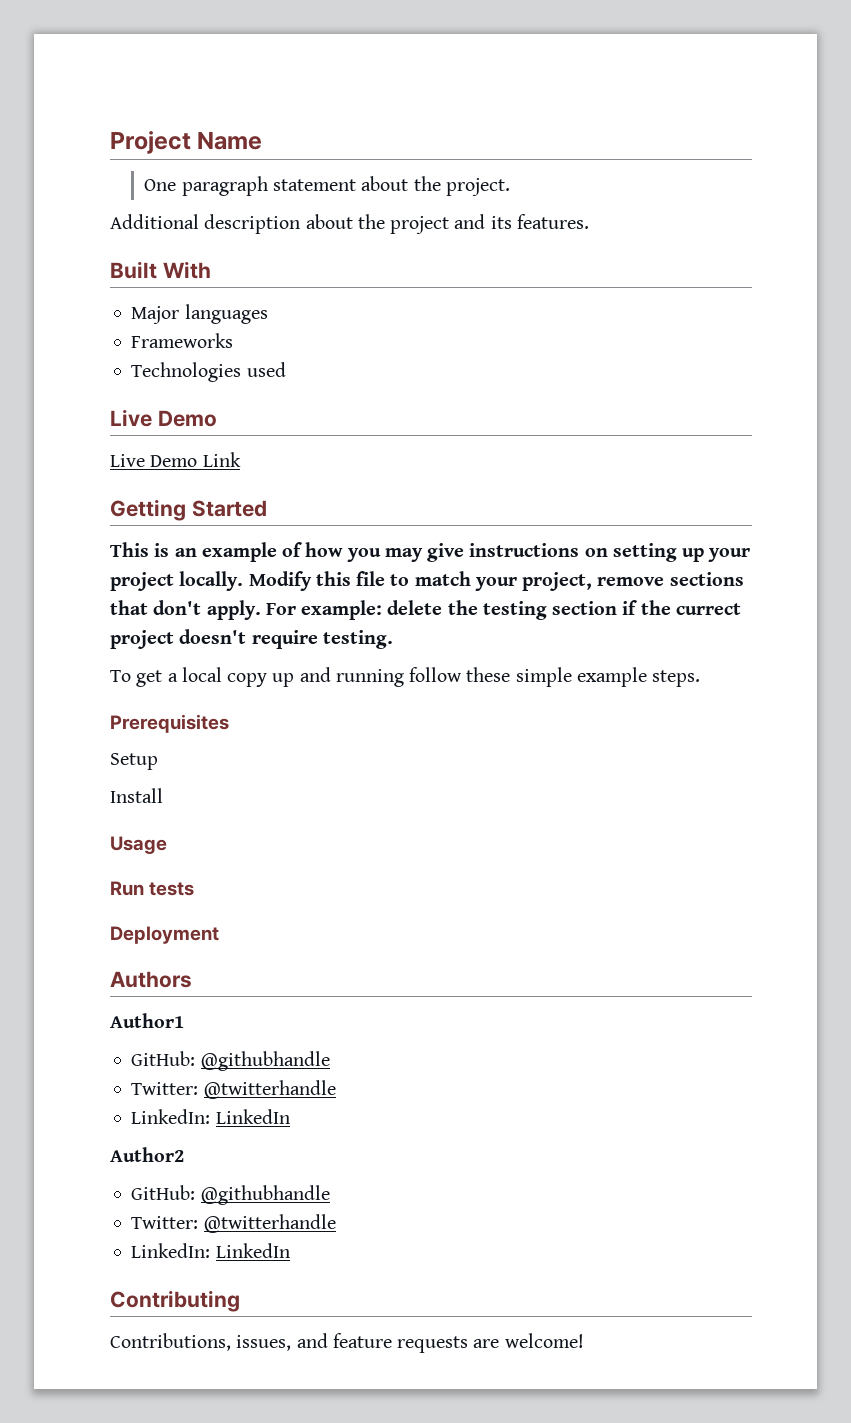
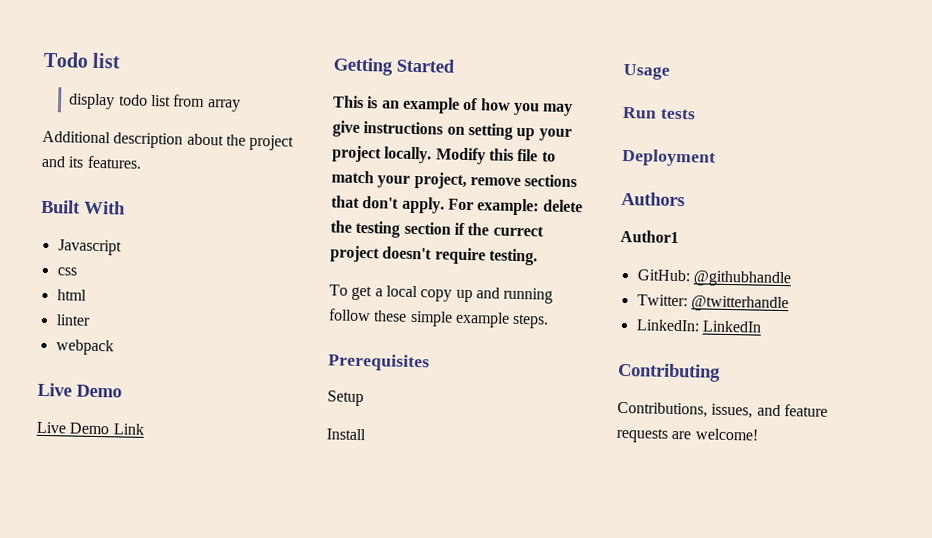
[110,131,263,154] [144,176,510,196] Project Name // One paragraph statement about the project. -> [43,51,122,69] [68,93,241,112] Todo list // display todo list from array
[131,304,268,324] [131,333,234,348] [131,362,286,382] Major languages // Frameworks // Technologies used -> [57,239,122,256] [56,267,77,276] [56,289,87,301] [55,314,91,326] [55,339,114,356] Javascript // css // html // linter // webpack
[110,1147,184,1162] [131,1185,330,1205] [131,1214,336,1233] [131,1243,290,1258] // Author2 // GitHub: @githubhandle // Twitter: @twitterhandle // LinkedIn: LinkedIn -> (762, 326) none

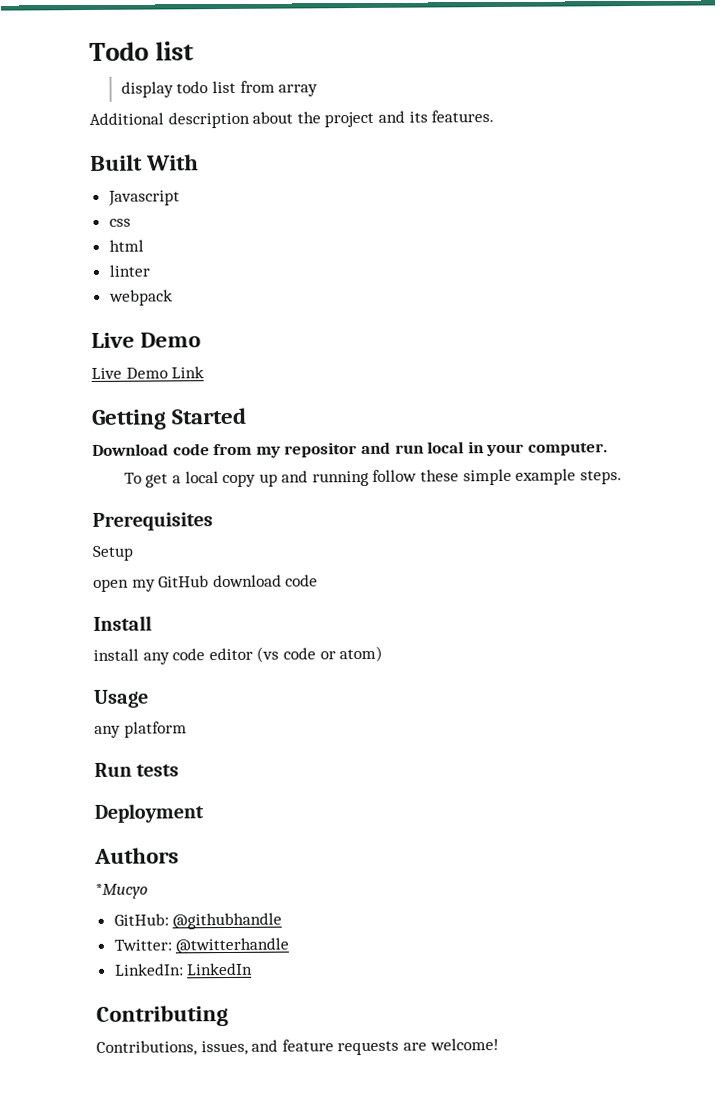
[333,95,574,117] [332,120,572,141] [332,145,556,165] [331,170,578,189] [331,195,583,216] [330,220,544,238] [330,245,538,266] This is an example of how you may give instructions on setting up your project locally. Modify this file to match your project, remove sections that don't apply. For example: delete the testing section if the currect project doesn't require testing. -> [92,441,608,458] Download code from my repositor and run local in your computer.
[326,428,366,441] Install -> [93,574,319,592] [93,615,152,631] [93,645,384,665] open my GitHub download code // Install // install any code editor (vs code or atom)
(670, 71) none -> [94,721,187,738] // any platform
[620,229,679,244] Author1 -> [95,883,148,899] *Mucyo

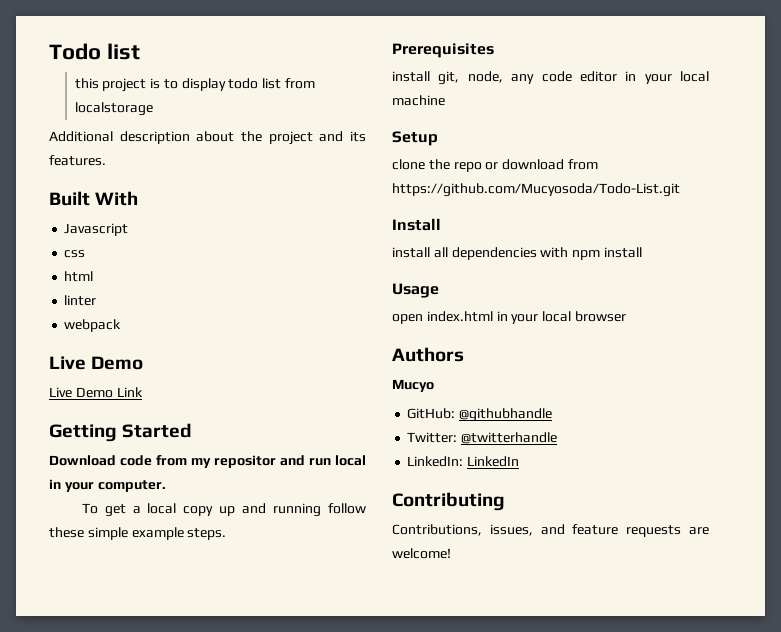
(195, 51) none -> [74,78,178,92] this project is to
[278,84,319,97] array -> [74,102,153,116] localstorage
[92,545,134,561] [93,574,319,592] [93,615,152,631] [93,645,384,665] [93,689,149,708] [94,721,187,738] [94,762,180,777] [94,803,204,823] Setup // open my GitHub download code // Install // install any code editor (vs code or atom) // Usage // any platform // Run tests // Deployment -> [392,71,709,85] [392,95,445,106] [392,131,438,146] [392,159,598,172] [392,183,680,197] [392,218,441,231] [392,247,642,260] [392,283,439,298] [392,311,626,324] install git, node, any code editor in your local machine // Setup // clone the repo or download from https://github.com/Mucyosoda/Todo-List.git // Install // install all dependencies with npm install // Usage // open index.html in your local browser
[95,883,148,899] *Mucyo -> [392,379,434,392] Mucyo

